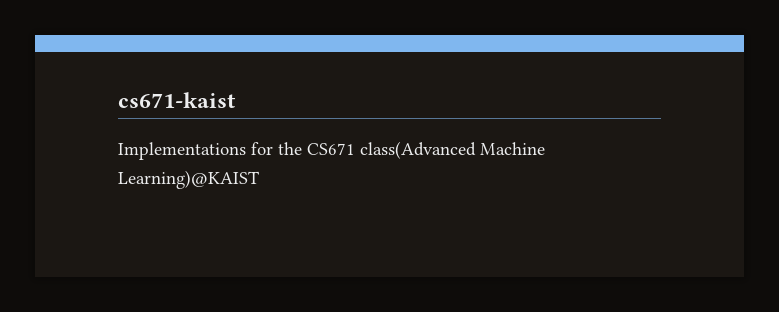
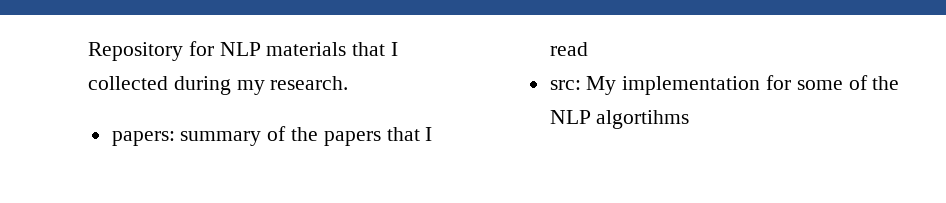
[118,92,236,108] [118,141,545,160] [118,170,259,189] cs671-kaist // Implementations for the CS671 class(Advanced Machine Learning)@KAIST -> [88,41,399,61] [88,76,349,95] [111,126,433,146] [549,42,588,56] [549,75,900,95] [549,110,690,129] Repository for NLP materials that I collected during my research. // papers: summary of the papers that I read // src: My implementation for some of the NLP algortihms

